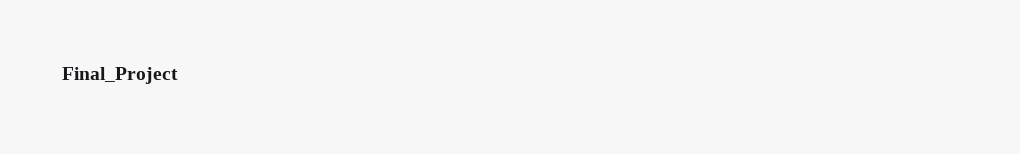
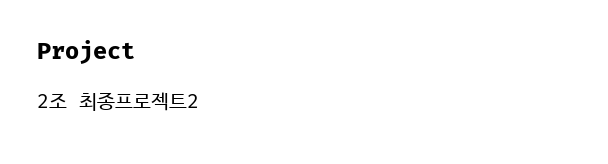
[62,67,178,84] Final_Project -> [37,40,135,64] [37,92,199,111] Project // 2조 최종프로젝트2

